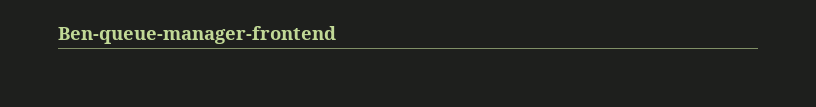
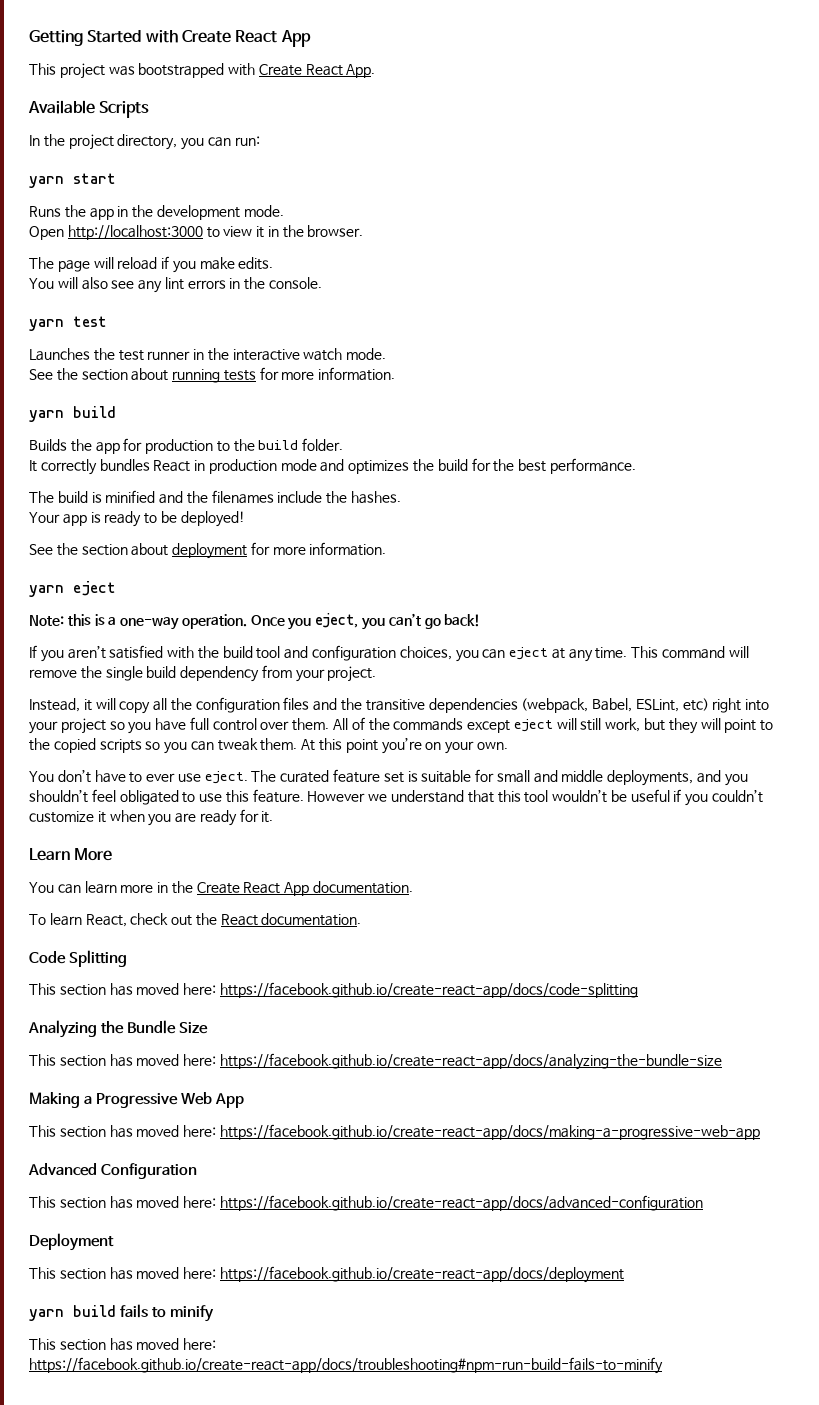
[58,26,336,44] Ben-queue-manager-frontend -> [29,30,311,47] [29,63,376,79] [28,100,150,118] [29,134,260,150] [29,173,116,188] [29,205,284,220] [29,225,364,240] [29,256,274,273] [29,277,323,293] [29,316,107,331] [29,348,387,361] [29,367,396,383] [29,406,116,422] [29,438,344,454] [29,458,636,475] [29,490,402,504] [29,511,245,527] [29,542,387,559] [29,581,116,597] [29,613,481,630] [29,645,749,662] [29,665,377,682] [29,697,770,714] [29,717,774,734] [29,737,508,754] [29,769,748,786] [29,789,764,806] [29,809,274,826] [29,848,113,861] [29,881,414,896] [29,913,362,927] [29,950,127,967] [29,982,638,998] [28,1020,208,1038] [29,1053,722,1070] [29,1092,244,1108] [29,1124,760,1140] [28,1163,197,1179] [29,1195,703,1211] [29,1233,114,1251] [29,1266,624,1283] [29,1304,214,1322] [29,1338,217,1351] [29,1357,663,1374] Getting Started with Create React App // This project was bootstrapped with Create React App. // Available Scripts // In the project directory, you can run: // yarn start // Runs the app in the development mode. // Open http://localhost:3000 to view it in the browser. // The page will reload if you make edits. // You will also see any lint errors in the console. // yarn test // Launches the test runner in the interactive watch mode. // See the section about running tests for more information. // yarn build // Builds the app for production to the build folder. // It correctly bundles React in production mode and optimizes the build for the best performance. // The build is minified and the filenames include the hashes. // Your app is ready to be deployed! // See the section about deployment for more information. // yarn eject // Note: this is a one-way operation. Once you eject, you can’t go back! // If you aren’t satisfied with the build tool and configuration choices, you can eject at any time. This command will remove the single build dependency from your project. // Instead, it will copy all the configuration files and the transitive dependencies (webpack, Babel, ESLint, etc) right into your project so you have full control over them. All of the commands except eject will still work, but they will point to the copied scripts so you can tweak them. At this point you’re on your own. // You don’t have to ever use eject. The curated feature set is suitable for small and middle deployments, and you shouldn’t feel obligated to use this feature. However we understand that this tool wouldn’t be useful if you couldn’t customize it when you are ready for it. // Learn More // You can learn more in the Create React App documentation. // To learn React, check out the React documentation. // Code Splitting // This section has moved here: https://facebook.github.io/create-react-app/docs/code-splitting // Analyzing the Bundle Size // This section has moved here: https://facebook.github.io/create-react-app/docs/analyzing-the-bundle-size // Making a Progressive Web App // This section has moved here: https://facebook.github.io/create-react-app/docs/making-a-progressive-web-app // Advanced Configuration // This section has moved here: https://facebook.github.io/create-react-app/docs/advanced-configuration // Deployment // This section has moved here: https://facebook.github.io/create-react-app/docs/deployment // yarn build fails to minify // This section has moved here: https://facebook.github.io/create-react-app/docs/troubleshooting#npm-run-build-fails-to-minify

